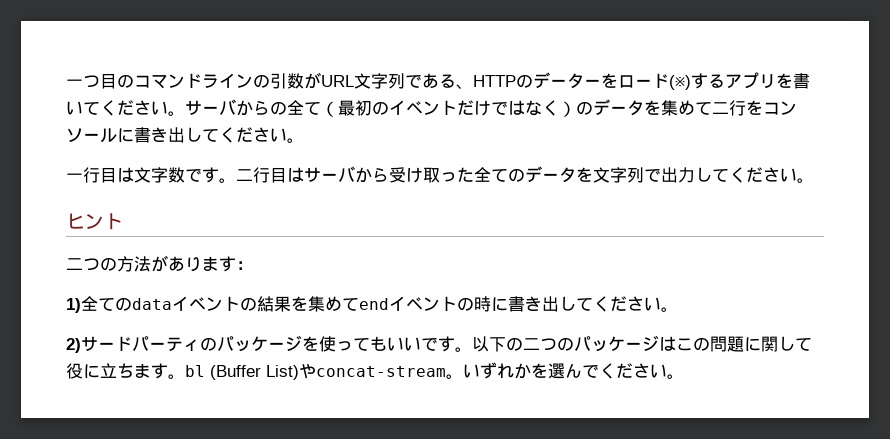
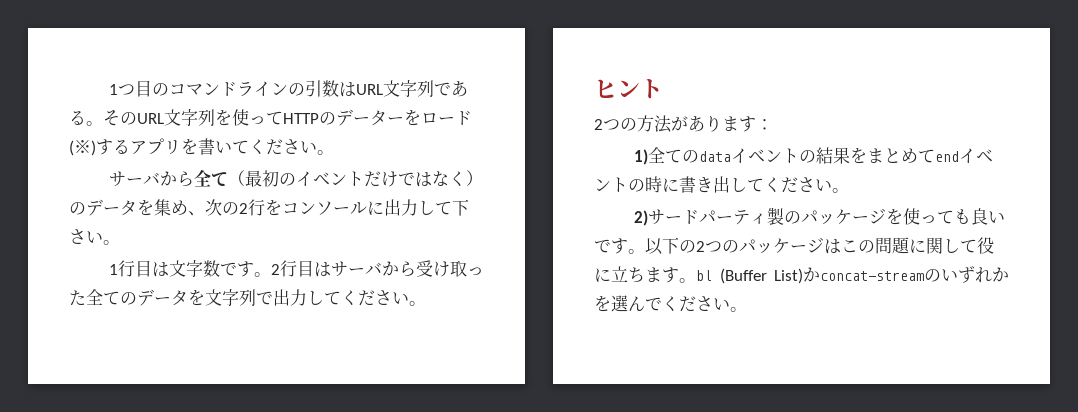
[66,79,83,87] 一 -> [108,84,118,95] 1
[304,72,321,89] が -> [338,82,356,97] は
[456,84,473,89] 、 -> [86,109,283,126] 。そのURL文字列を使って
[185,99,287,116] サーバからの -> [108,171,194,187] // サーバから
[695,101,729,115] て二 -> [188,199,248,216] 、次の2
[134,127,304,143] [66,173,83,181] 書き出してください。 // 一 -> [384,199,469,216] [69,229,120,245] [108,264,118,275] 出力して下さい。 // 1
[236,169,253,181] 二 -> [270,264,280,275] 2
[66,258,83,270] 二 -> [594,119,603,130] 2
[308,296,325,312] 集 -> [866,148,901,163] まと
(200, 345) none -> [766,207,784,225] 製
[387,337,404,351] い -> [970,208,988,225] 良
[523,338,540,350] 二 -> [696,241,705,252] 2
[299,363,463,379] やconcat-stream。 -> [803,267,941,282] かconcat-streamの

